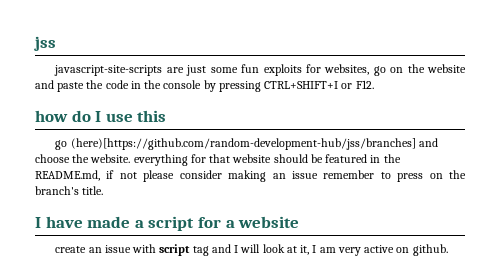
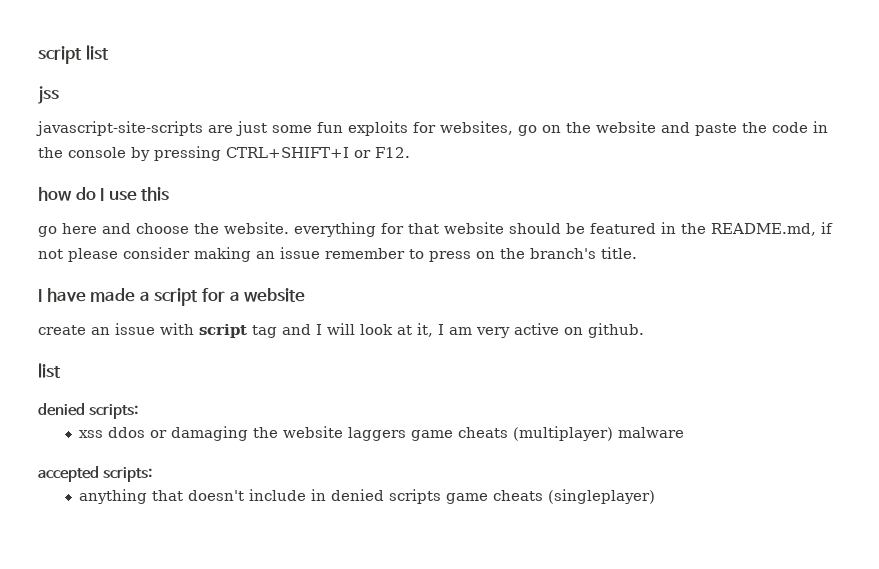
(34, 43) none -> [38,45,109,64] script list //
[70,138,416,150] (here)[https://github.com/random-development-hub/jss/branches] -> [62,223,97,234] here
(448, 250) none -> [38,363,61,378] [38,403,138,419] [79,426,685,441] [38,466,152,482] [79,489,656,504] // list // denied scripts: // xss ddos or damaging the website laggers game cheats (multiplayer) malware // accepted scripts: // anything that doesn't include in denied scripts game cheats (singleplayer)

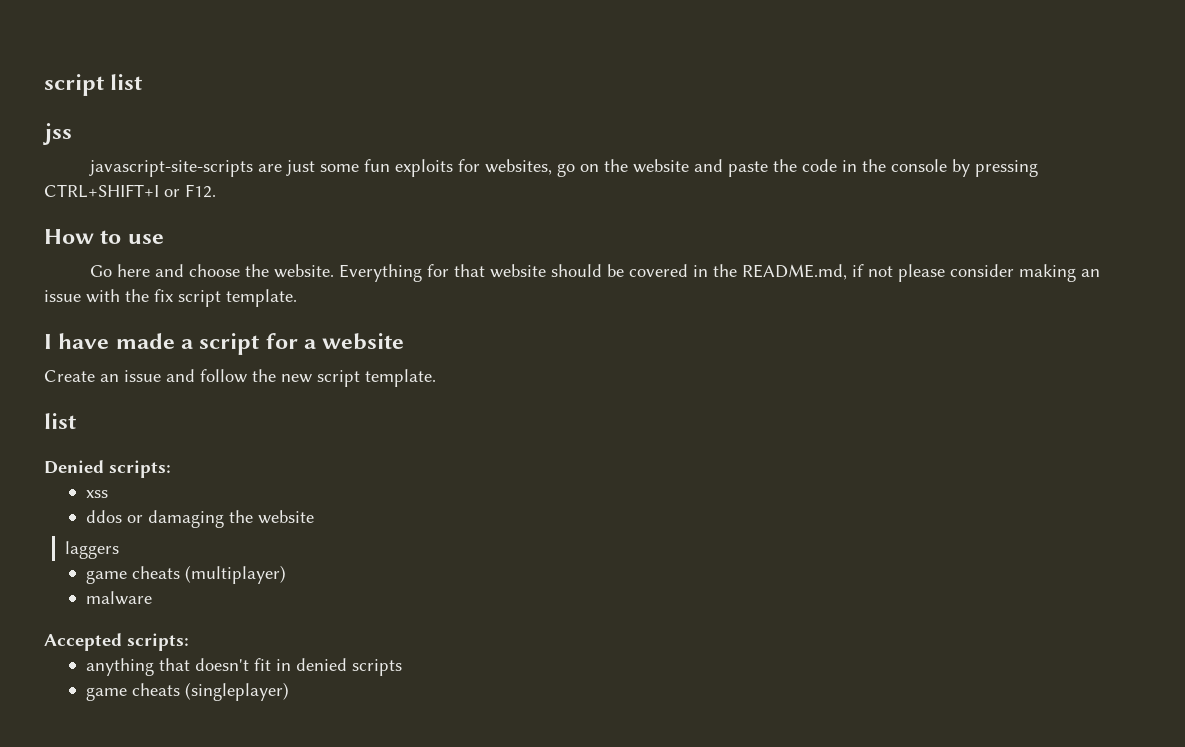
[38,187,105,201] how do I -> [44,229,122,244] How to
[141,187,170,201] [38,226,57,237] this // go -> [90,265,113,277] // Go
[294,222,376,237] everything -> [339,264,423,282] Everything
[590,223,656,234] featured -> [629,264,689,277] covered
[325,247,637,262] remember to press on the branch's title. -> [86,289,297,307] with the fix script template.
[38,323,644,338] [38,363,61,378] [38,403,85,416] create an issue with script tag and I will look at it, I am very active on github. // list // denied -> [44,369,436,387] [44,413,76,429] [44,460,104,474] Create an issue and follow the new script template. // list // Denied
(104, 434) none -> (108, 494) //
(344, 432) none -> (314, 517) //
(407, 434) none -> (120, 550) //
(614, 433) none -> (286, 574) //
[38,466,99,482] accepted -> [44,633,122,651] Accepted
[249,489,307,501] include -> [253,658,271,671] fit
(442, 496) none -> (402, 667) //

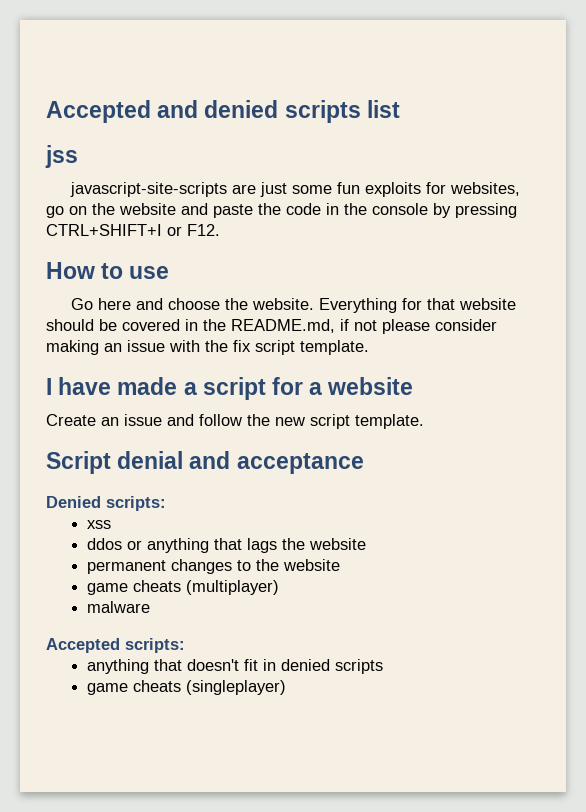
[44,74,104,96] script -> [46,100,361,123] Accepted and denied scripts
[44,413,76,429] list -> [46,451,364,474] Script denial and acceptance
[147,510,314,528] [65,541,120,559] damaging the website // laggers -> [147,538,367,553] [87,559,341,574] anything that lags the website // permanent changes to the website

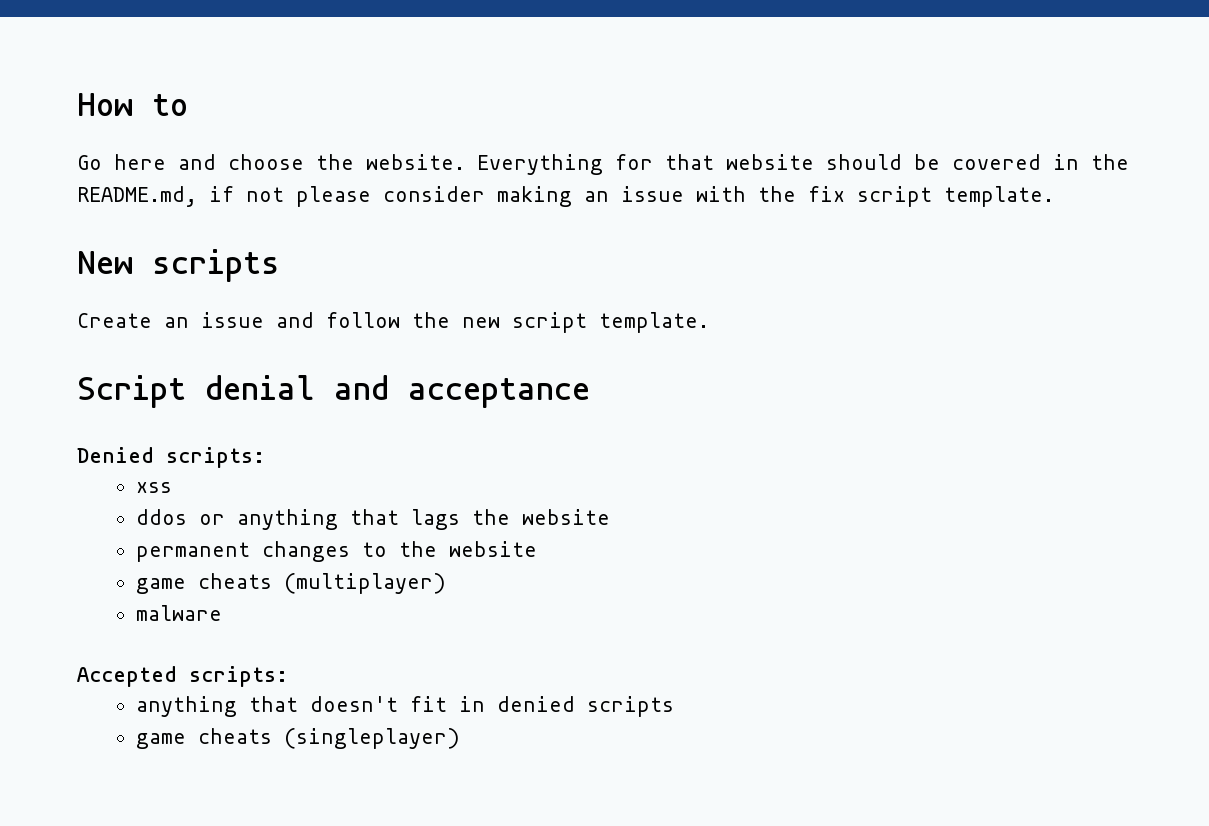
[46,100,400,123] [45,145,78,168] [69,182,520,197] [46,203,517,218] [46,224,220,236] Accepted and denied scripts list // jss // javascript-site-scripts are just some fun exploits for websites, go on the website and paste the code in the console by pressing CTRL+SHIFT+I or F12. // -> (77, 104) none
[129,266,170,279] use -> (188, 105) none
[46,377,414,400] I have made a script for a website -> [77,249,280,282] New scripts

